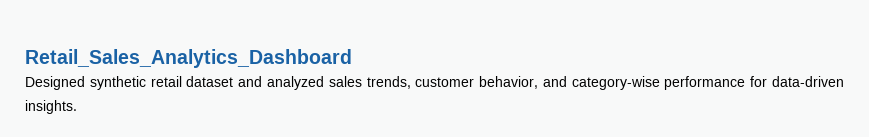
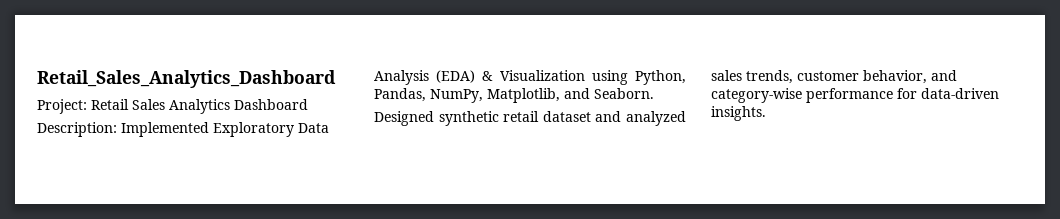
(352, 58) none -> [37,99,308,114] [37,122,329,137] [374,70,686,85] [374,88,654,103] // Project: Retail Sales Analytics Dashboard // Description: Implemented Exploratory Data Analysis (EDA) & Visualization using Python, Pandas, NumPy, Matplotlib, and Seaborn.

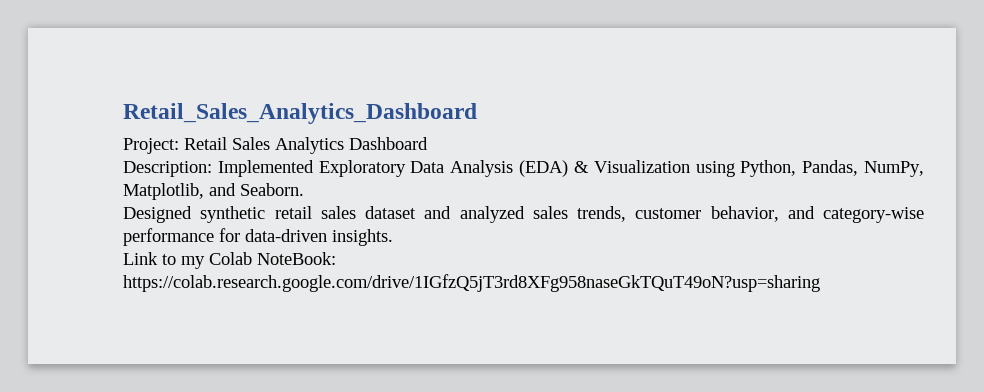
(540, 116) none -> [320,206,356,219] sales
(766, 113) none -> [123,252,336,269] [123,274,820,292] // Link to my Colab NoteBook: https://colab.research.google.com/drive/1IGfzQ5jT3rd8XFg958naseGkTQuT49oN?usp=sharing

